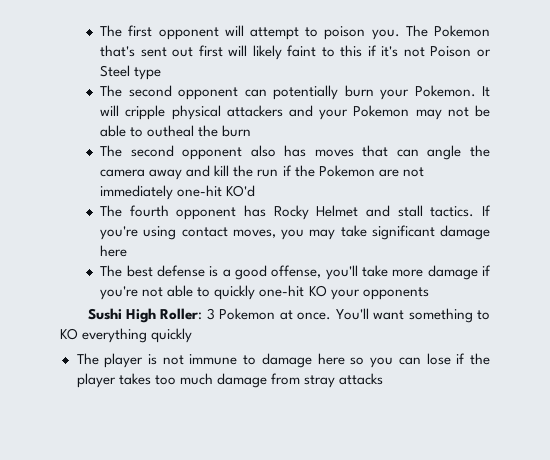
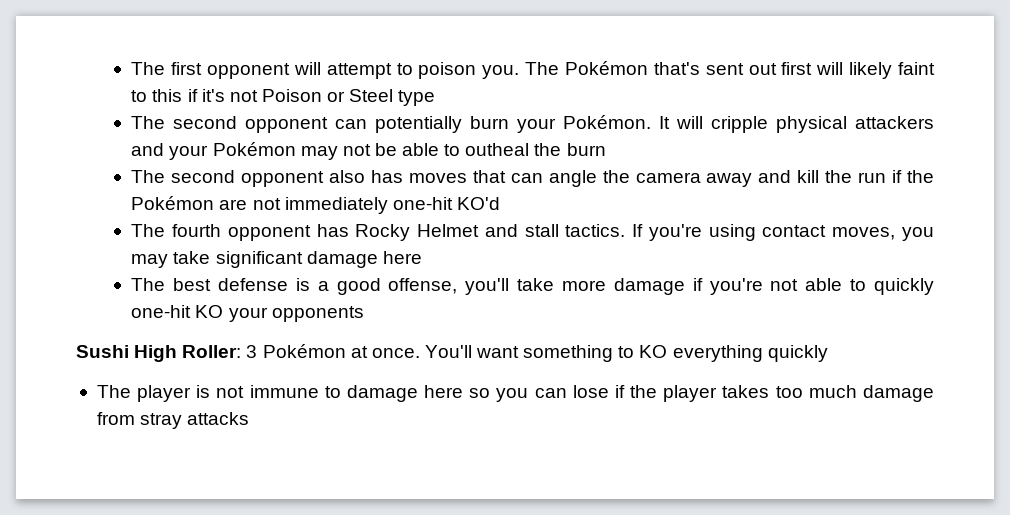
[434,25,490,37] Pokemon -> [565,61,649,75] Pokémon
[414,85,476,97] Pokemon. -> [563,115,652,129] Pokémon.
[353,105,410,117] Pokemon -> [212,142,296,156] Pokémon
[318,165,375,177] Pokemon -> [131,196,215,210] Pokémon
[219,308,276,320] Pokemon -> [262,344,346,358] Pokémon

